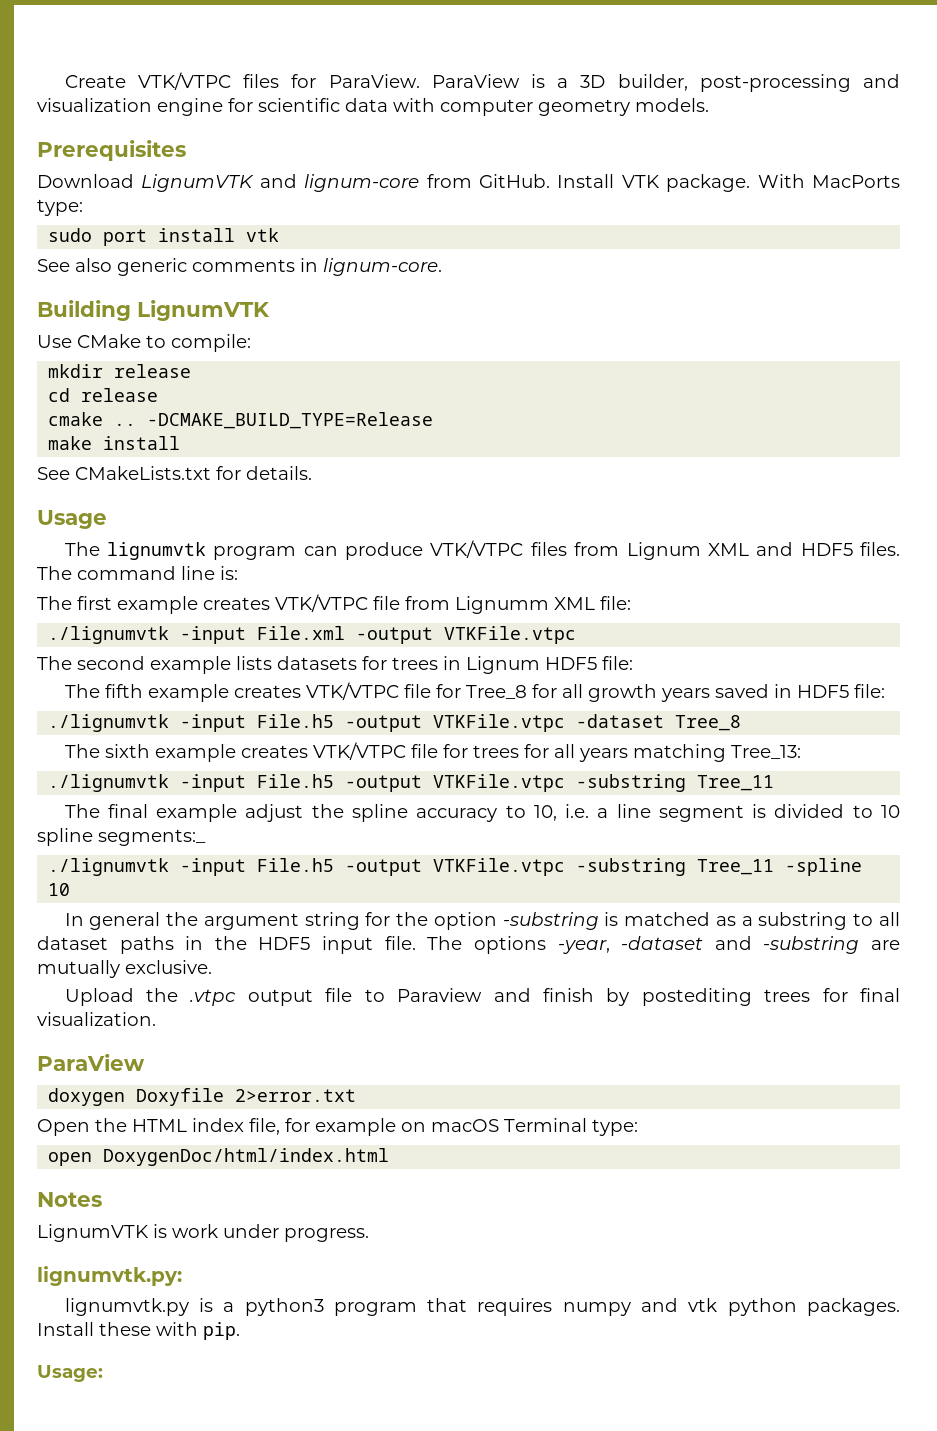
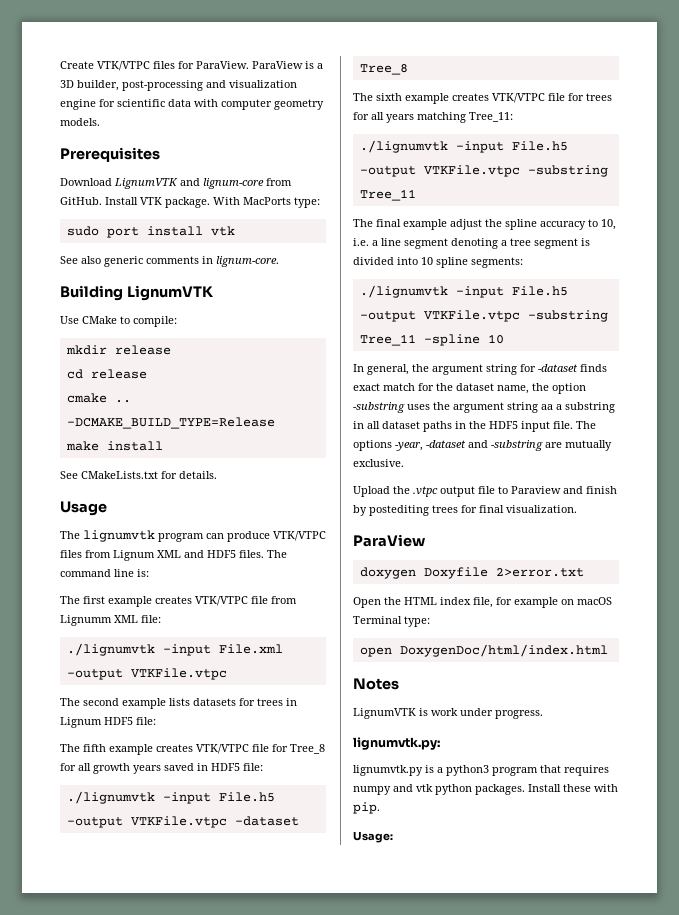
[730,745,801,759] Tree_13: -> [469,112,513,122] Tree_11:
(744, 813) none -> [451,238,578,249] denoting a tree segment
[852,805,873,818] to -> [397,257,418,265] into
[98,829,206,846] segments:_ -> [471,257,523,268] segments:
[89,912,161,930] general -> [367,364,409,375] general,
[396,912,736,930] the option -substring is matched as -> [538,364,607,372] [353,383,586,394] [353,402,553,413] -dataset finds exact match for the dataset name, the option -substring uses the argument string aa
[853,913,874,926] to -> [353,421,364,429] in

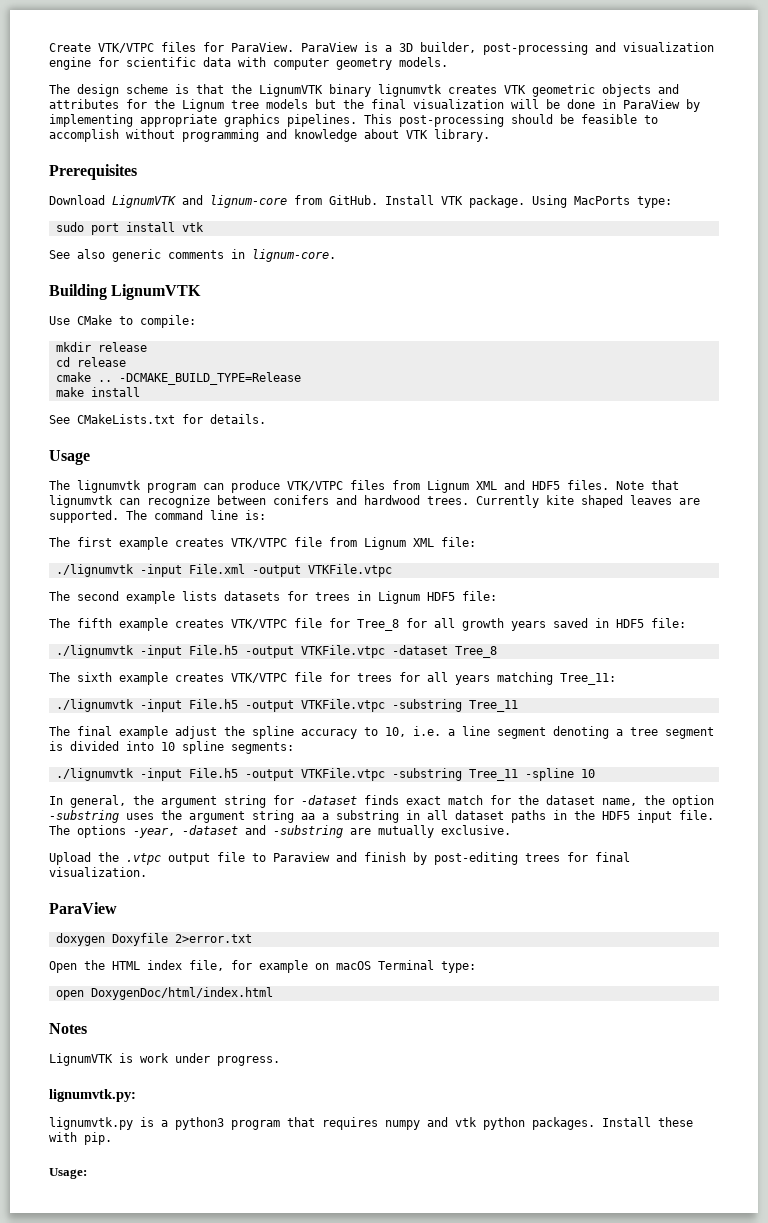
(100, 122) none -> [49,84,679,97] [49,99,700,112] [49,114,658,127] [49,129,490,142] // The design scheme is that the LignumVTK binary lignumvtk creates VTK geometric objects and attributes for the Lignum tree models but the final visualization will be done in ParaView by implementing appropriate graphics pipelines. This post-processing should be feasible to accomplish without programming and knowledge about VTK library.
[213,197,240,205] With -> [532,195,567,208] Using
(264, 554) none -> [616,480,679,490] [49,495,700,508] [49,510,119,523] Note that lignumvtk can recognize between conifers and hardwood trees. Currently kite shaped leaves are supported.
[60,615,112,626] Lignumm -> [364,537,406,550] Lignum
[369,505,429,516] postediting -> [434,852,518,865] post-editing

